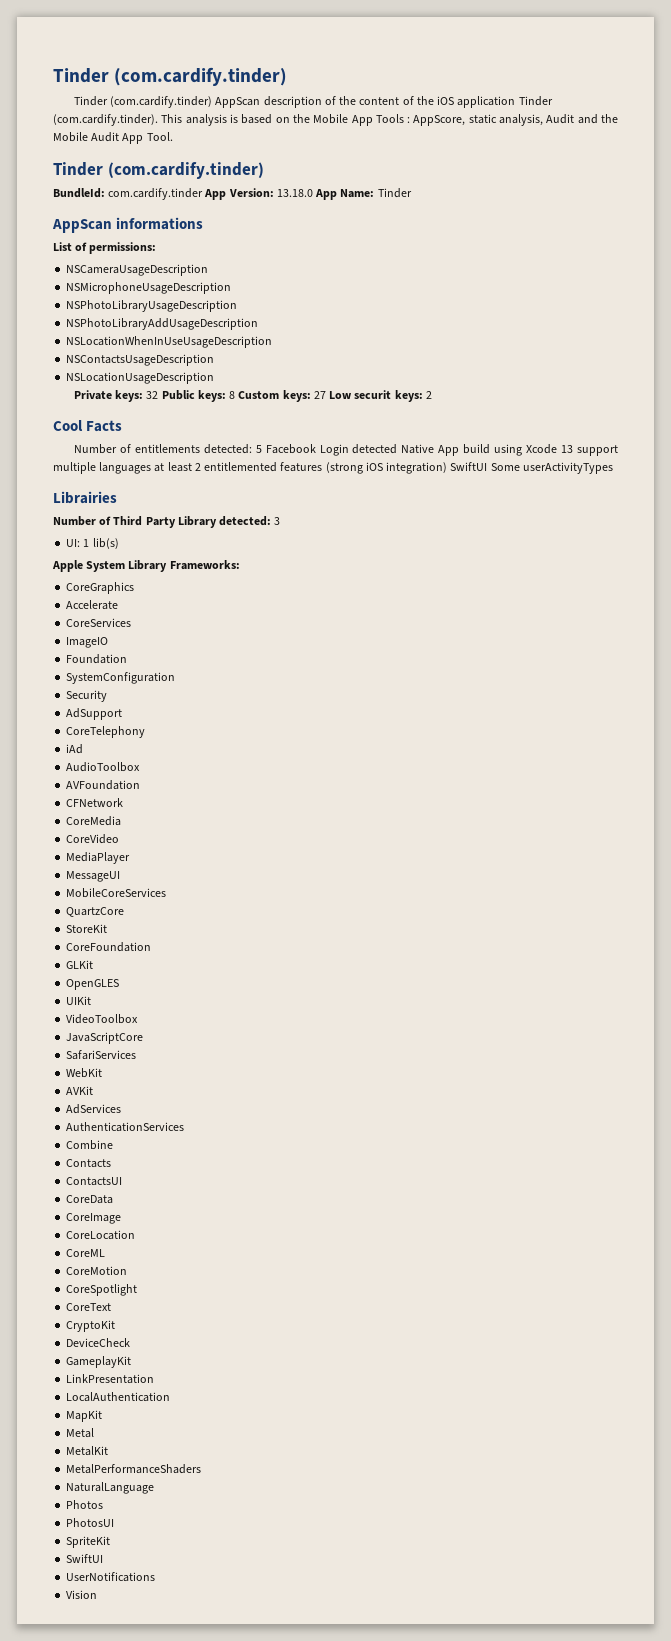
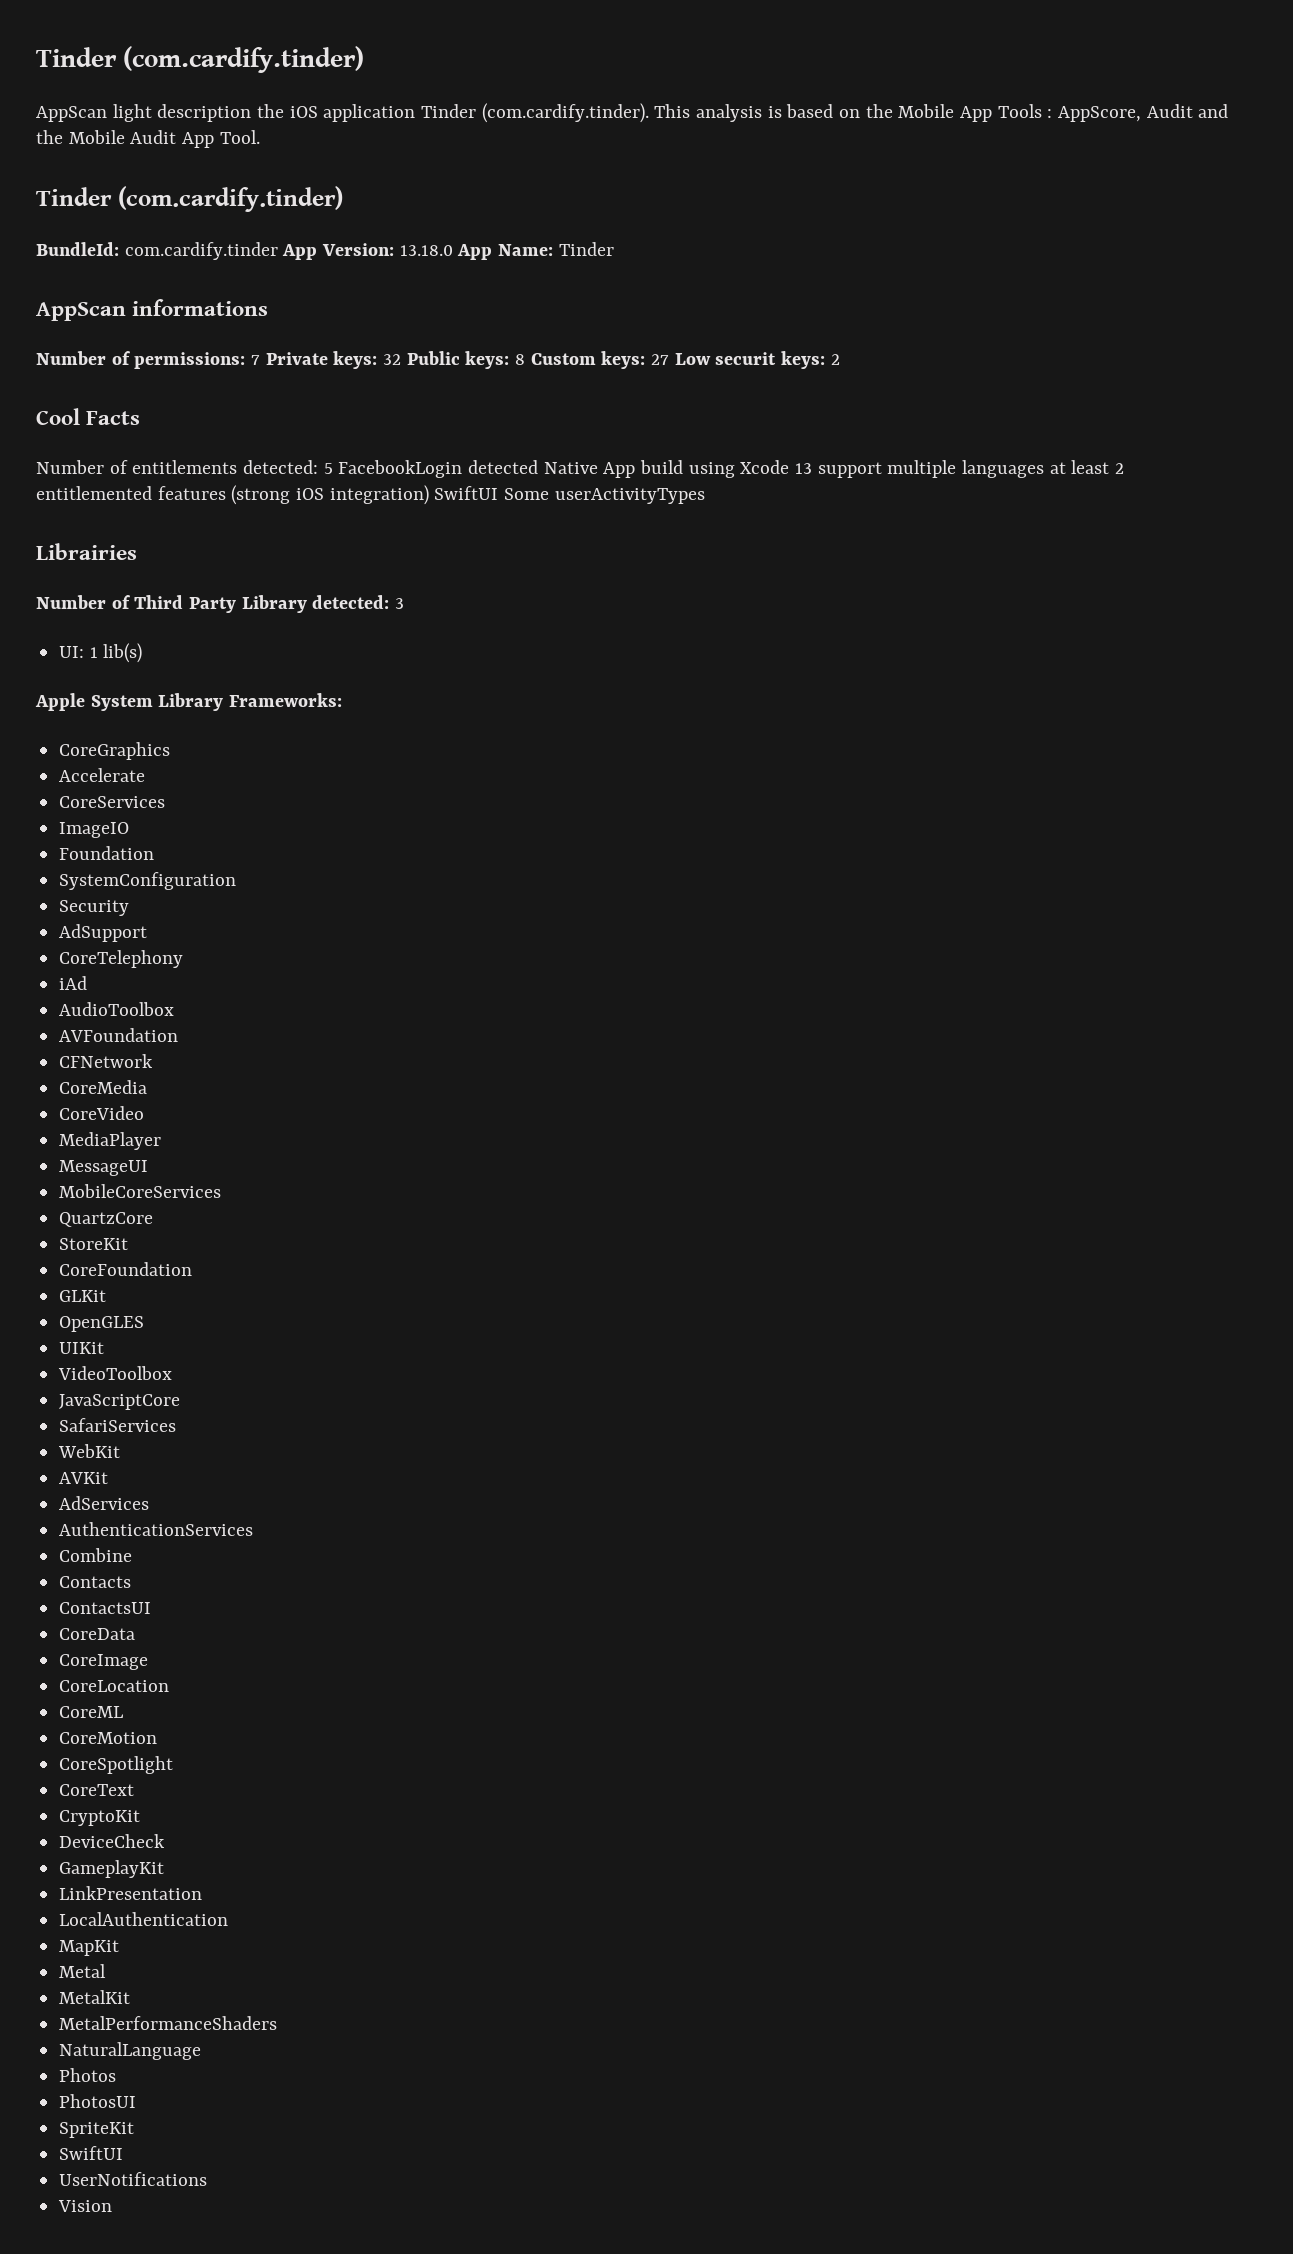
[53,67,288,86] [73,96,414,108] Tinder (com.cardify.tinder) // Tinder (com.cardify.tinder) AppScan description of the content of -> [36,46,365,73] [36,104,252,122] Tinder (com.cardify.tinder) // AppScan light description
[468,114,544,126] static analysis, -> (1142, 114) none
[53,242,72,251] List -> [36,351,106,365] Number
[66,264,209,276] [66,282,232,294] [66,300,238,312] [66,318,259,330] [66,336,273,348] [66,354,215,366] [66,372,215,384] // NSCameraUsageDescription // NSMicrophoneUsageDescription // NSPhotoLibraryUsageDescription // NSPhotoLibraryAddUsageDescription // NSLocationWhenInUseUsageDescription // NSContactsUsageDescription // NSLocationUsageDescription // -> [251,355,261,365] 7
[265,444,349,456] Facebook Login -> [338,460,463,478] FacebookLogin

